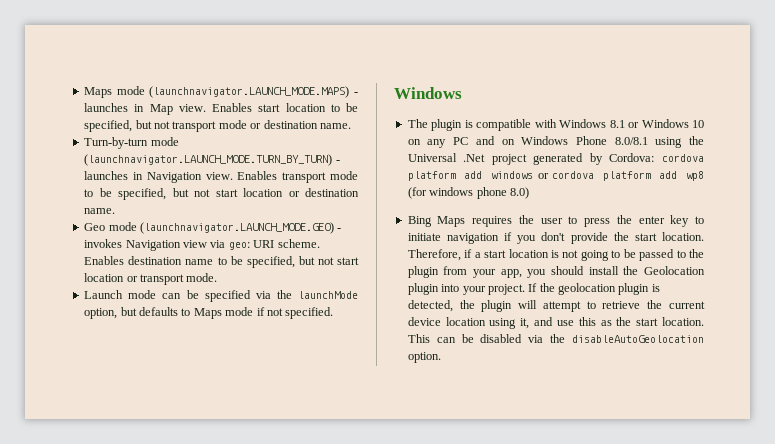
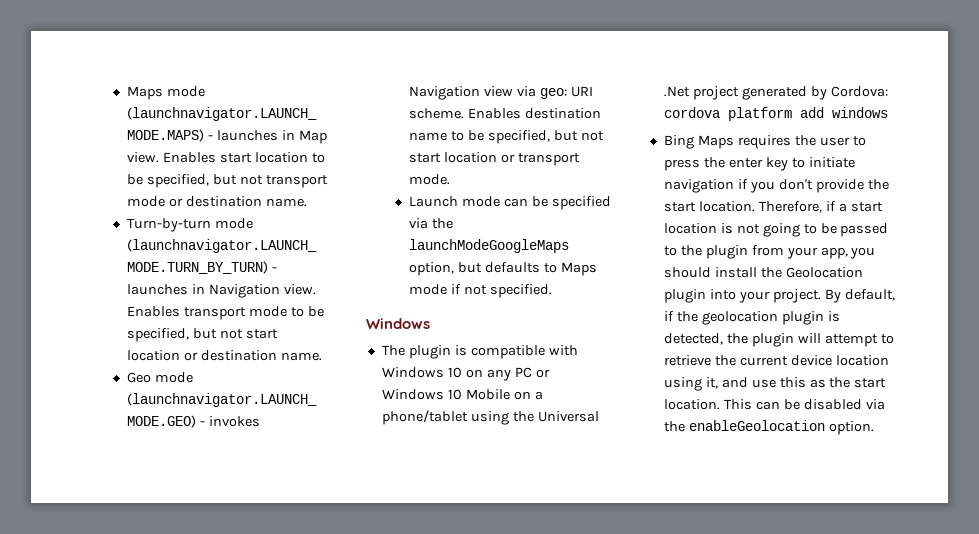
[298,291,358,299] launchMode -> [408,239,569,253] launchModeGoogleMaps
[609,119,689,128] 8.1 or Windows -> (444, 372) none
[475,136,648,145] and on Windows Phone 8.0/8.1 -> [535,369,550,378] [381,389,543,400] [381,410,468,425] or Windows 10 Mobile on a phone/tablet
[537,171,704,181] [407,187,529,199] or cordova platform add wp8 (for windows phone 8.0) -> (888, 112) none
[528,283,538,292] If -> [824,289,895,303] [663,311,674,321] By default, if
[572,335,704,343] disableAutoGeolocation -> [688,420,825,431] enableGeolocation

